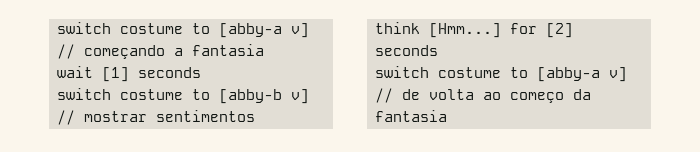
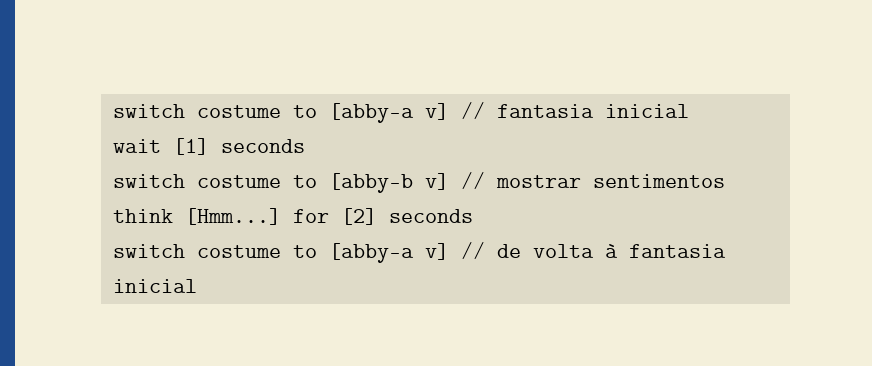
[57,22,310,38] [57,44,265,59] switch costume to [abby-a v] // começando a fantasia -> [113,102,690,123] switch costume to [abby-a v] // fantasia inicial
[483,89,592,103] [375,110,448,122] ao começo da fantasia -> [605,244,727,258] [113,279,198,293] à fantasia inicial

